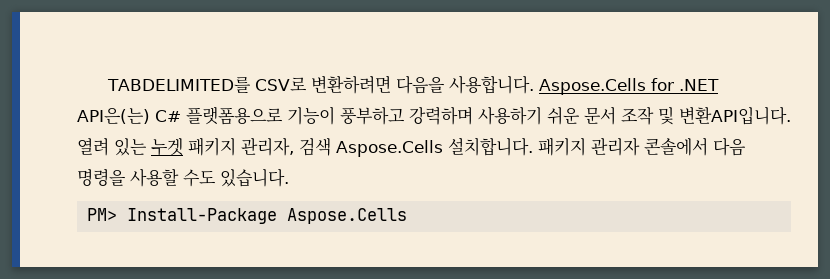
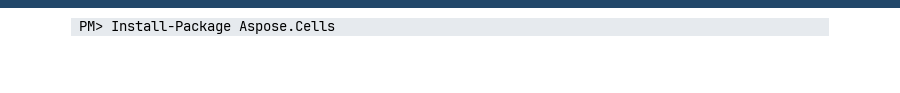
[106,75,719,95] [77,106,791,125] [77,137,746,157] [77,168,289,187] TABDELIMITED를 CSV로 변환하려면 다음을 사용합니다. Aspose.Cells for .NET API은(는) C# 플랫폼용으로 기능이 풍부하고 강력하며 사용하기 쉬운 문서 조작 및 변환API입니다. 열려 있는 누겟 패키지 관리자, 검색 Aspose.Cells 설치합니다. 패키지 관리자 콘솔에서 다음 명령을 사용할 수도 있습니다. // -> (79, 26) none

